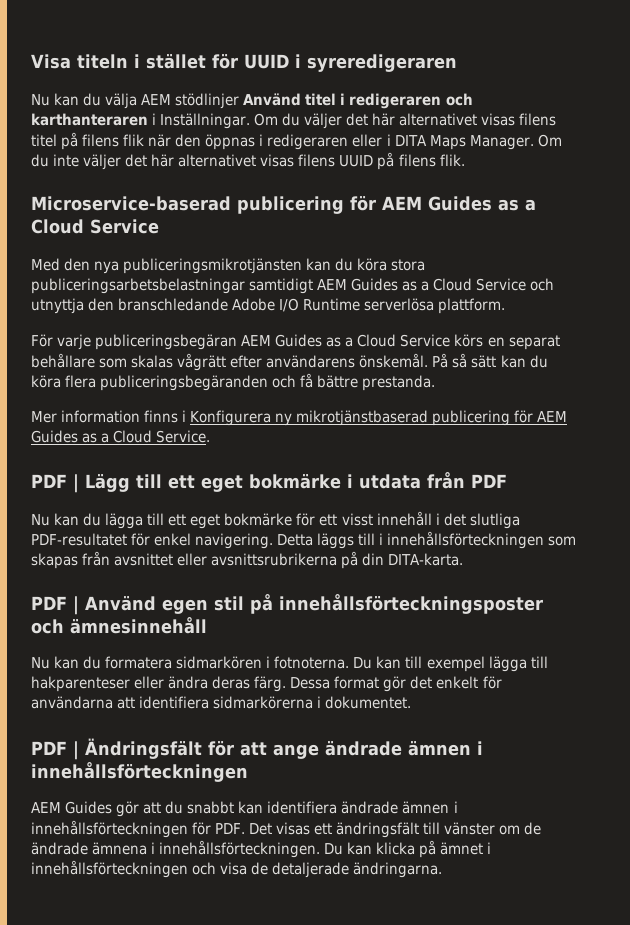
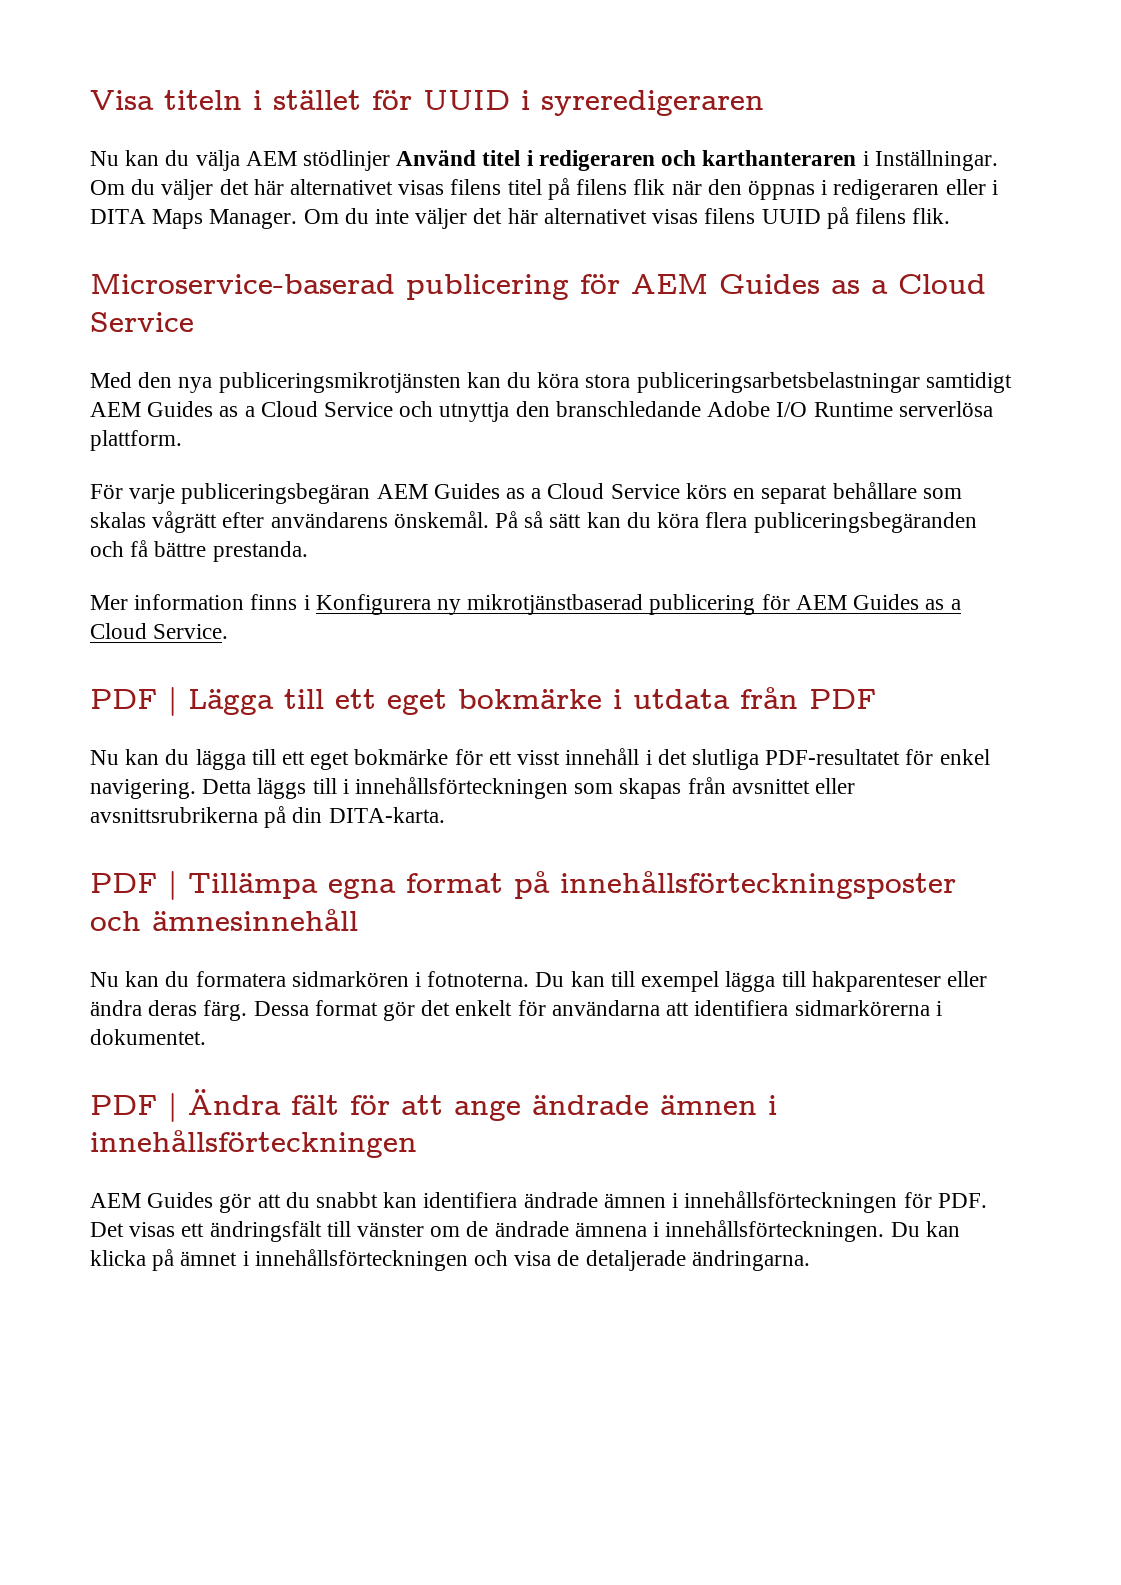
[85,474,130,492] Lägg -> [188,689,274,715] Lägga
[85,596,244,614] Använd egen stil -> [188,873,503,899] Tillämpa egna format
[85,738,202,759] Ändringsfält -> [188,1089,339,1115] Ändra fält

